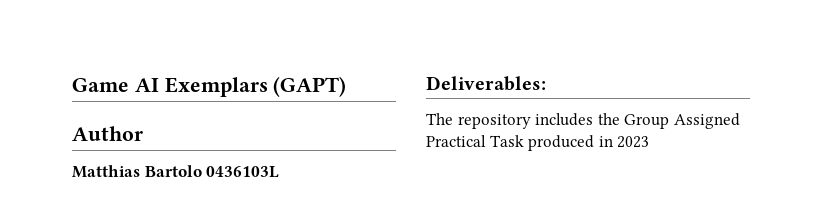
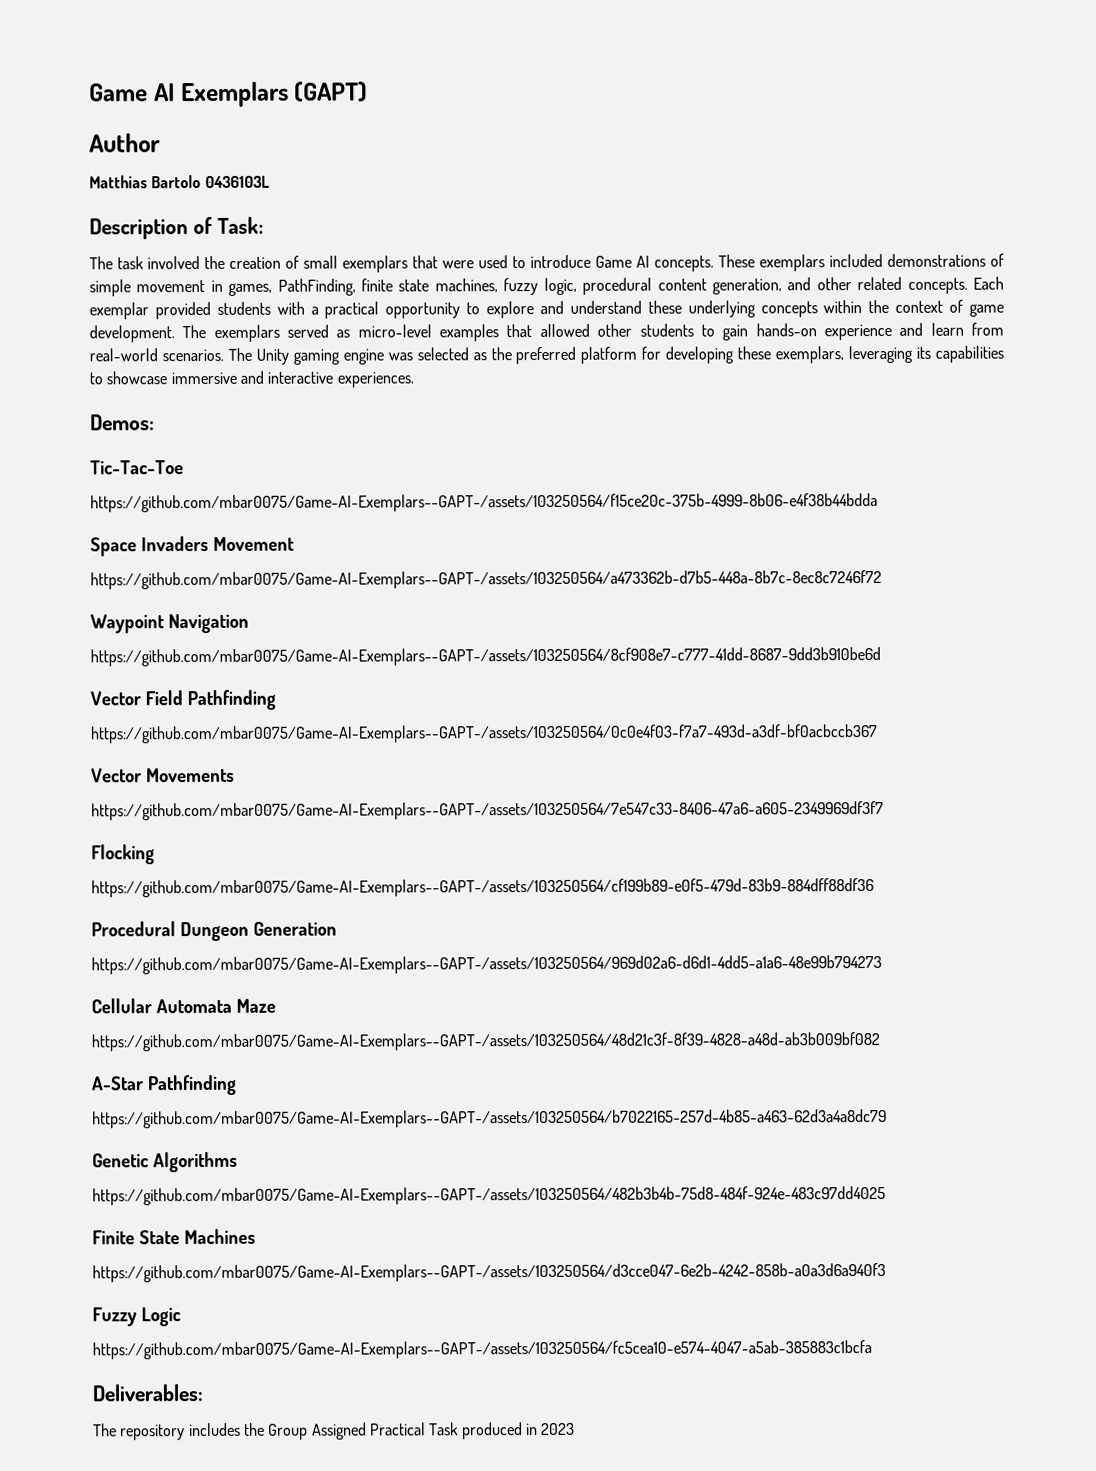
(280, 172) none -> [89,216,264,240] [89,253,1004,273] [89,276,1004,297] [89,299,1005,320] [89,322,1005,343] [89,345,1005,365] [89,370,414,388] [90,414,155,431] [90,460,184,475] [90,493,878,513] [90,536,295,557] [90,570,882,590] [90,613,249,634] [90,647,881,667] [90,689,276,711] [90,724,878,744] [91,767,235,783] [91,801,884,821] [91,844,155,865] [91,878,874,898] [91,921,337,942] [91,955,882,975] [91,998,276,1014] [91,1032,880,1052] [92,1074,237,1096] [92,1108,887,1129] [92,1151,238,1173] [92,1186,886,1206] [92,1228,256,1245] [92,1263,886,1283] [92,1307,181,1327] [92,1340,872,1360] // Description of Task: // The task involved the creation of small exemplars that were used to introduce Game AI concepts. These exemplars included demonstrations of simple movement in games, PathFinding, finite state machines, fuzzy logic, procedural content generation, and other related concepts. Each exemplar provided students with a practical opportunity to explore and understand these underlying concepts within the context of game development. The exemplars served as micro-level examples that allowed other students to gain hands-on experience and learn from real-world scenarios. The Unity gaming engine was selected as the preferred platform for developing these exemplars, leveraging its capabilities to showcase immersive and interactive experiences. // Demos: // Tic-Tac-Toe // https://github.com/mbar0075/Game-AI-Exemplars--GAPT-/assets/103250564/f15ce20c-375b-4999-8b06-e4f38b44bdda // Space Invaders Movement // https://github.com/mbar0075/Game-AI-Exemplars--GAPT-/assets/103250564/a473362b-d7b5-448a-8b7c-8ec8c7246f72 // Waypoint Navigation // https://github.com/mbar0075/Game-AI-Exemplars--GAPT-/assets/103250564/8cf908e7-c777-41dd-8687-9dd3b910be6d // Vector Field Pathfinding // https://github.com/mbar0075/Game-AI-Exemplars--GAPT-/assets/103250564/0c0e4f03-f7a7-493d-a3df-bf0acbccb367 // Vector Movements // https://github.com/mbar0075/Game-AI-Exemplars--GAPT-/assets/103250564/7e547c33-8406-47a6-a605-2349969df3f7 // Flocking // https://github.com/mbar0075/Game-AI-Exemplars--GAPT-/assets/103250564/cf199b89-e0f5-479d-83b9-884dff88df36 // Procedural Dungeon Generation // https://github.com/mbar0075/Game-AI-Exemplars--GAPT-/assets/103250564/969d02a6-d6d1-4dd5-a1a6-48e99b794273 // Cellular Automata Maze // https://github.com/mbar0075/Game-AI-Exemplars--GAPT-/assets/103250564/48d21c3f-8f39-4828-a48d-ab3b009bf082 // A-Star Pathfinding // https://github.com/mbar0075/Game-AI-Exemplars--GAPT-/assets/103250564/b7022165-257d-4b85-a463-62d3a4a8dc79 // Genetic Algorithms // https://github.com/mbar0075/Game-AI-Exemplars--GAPT-/assets/103250564/482b3b4b-75d8-484f-924e-483c97dd4025 // Finite State Machines // https://github.com/mbar0075/Game-AI-Exemplars--GAPT-/assets/103250564/d3cce047-6e2b-4242-858b-a0a3d6a940f3 // Fuzzy Logic // https://github.com/mbar0075/Game-AI-Exemplars--GAPT-/assets/103250564/fc5cea10-e574-4047-a5ab-385883c1bcfa

